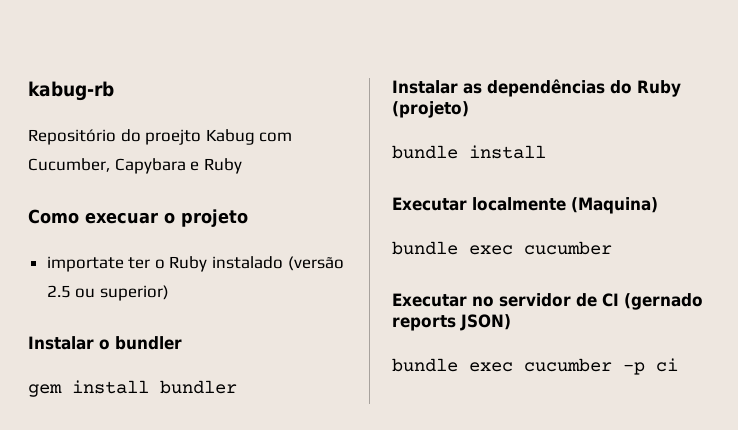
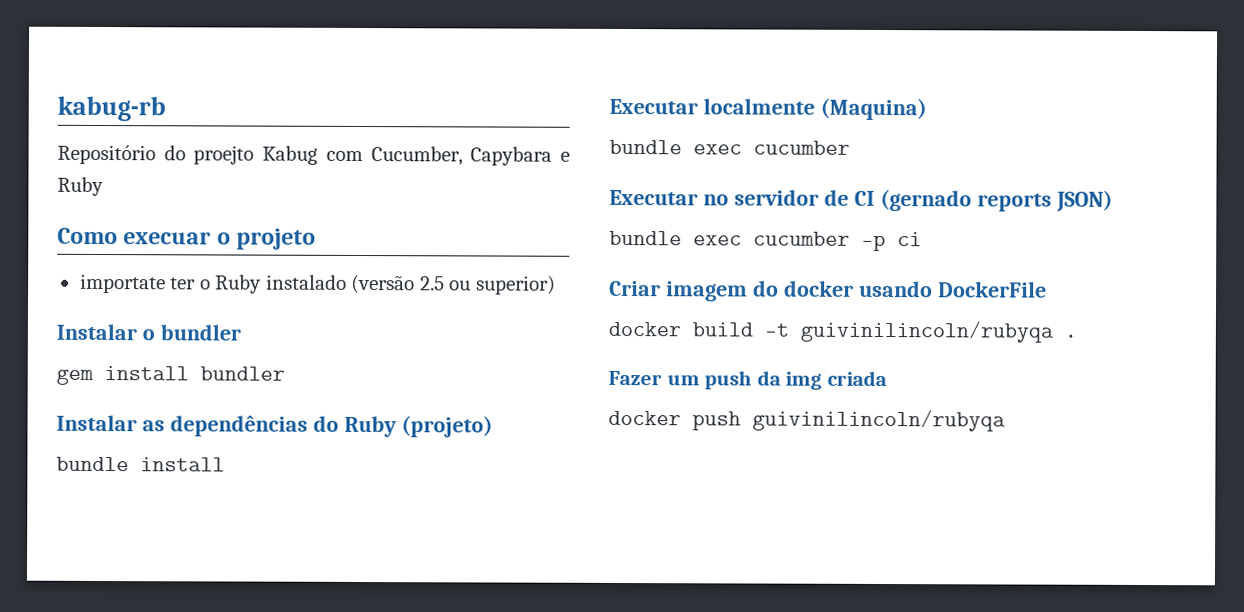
(678, 365) none -> [609,280,1047,302] [608,320,1077,343] [608,370,887,390] [608,409,1006,432] // Criar imagem do docker usando DockerFile // docker build -t guivinilincoln/rubyqa . // Fazer um push da img criada // docker push guivinilincoln/rubyqa

